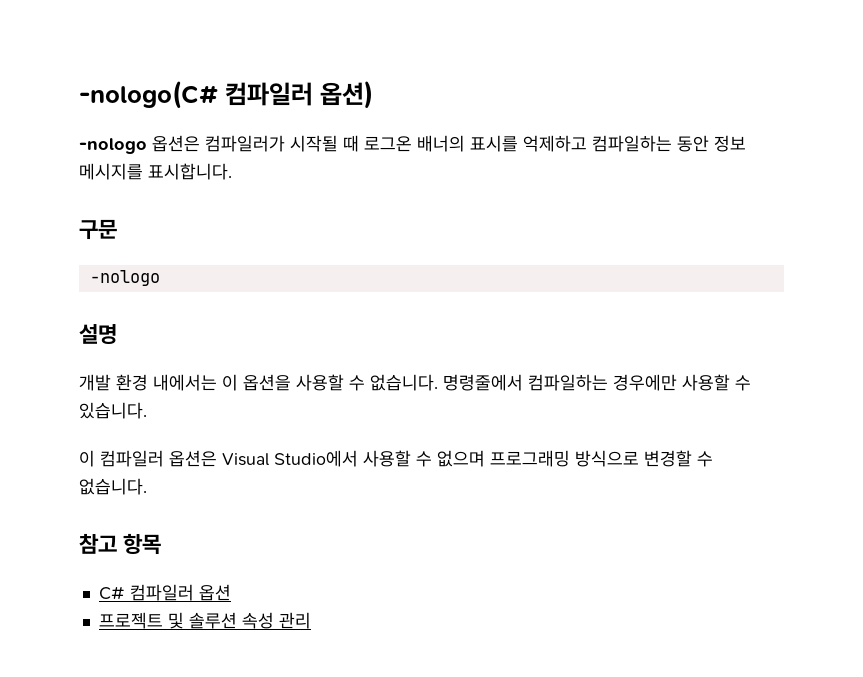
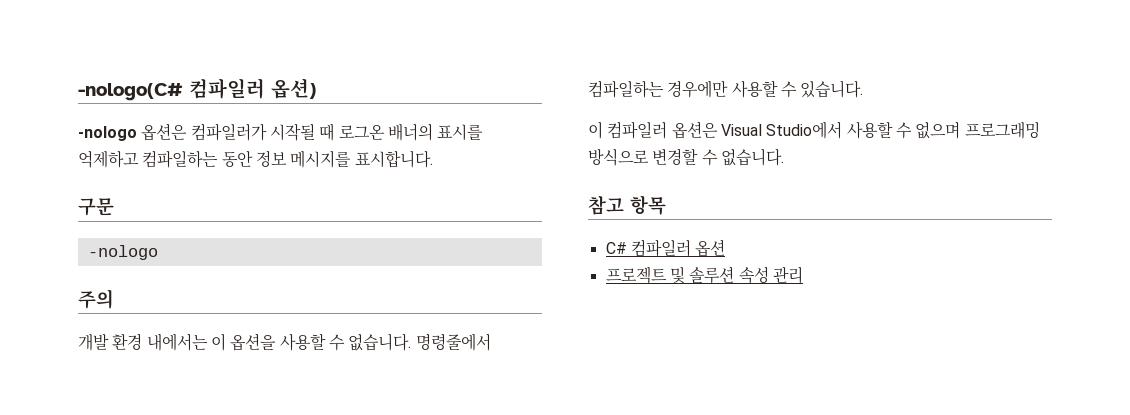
[79,324,117,345] 설명 -> [78,289,114,309] 주의

